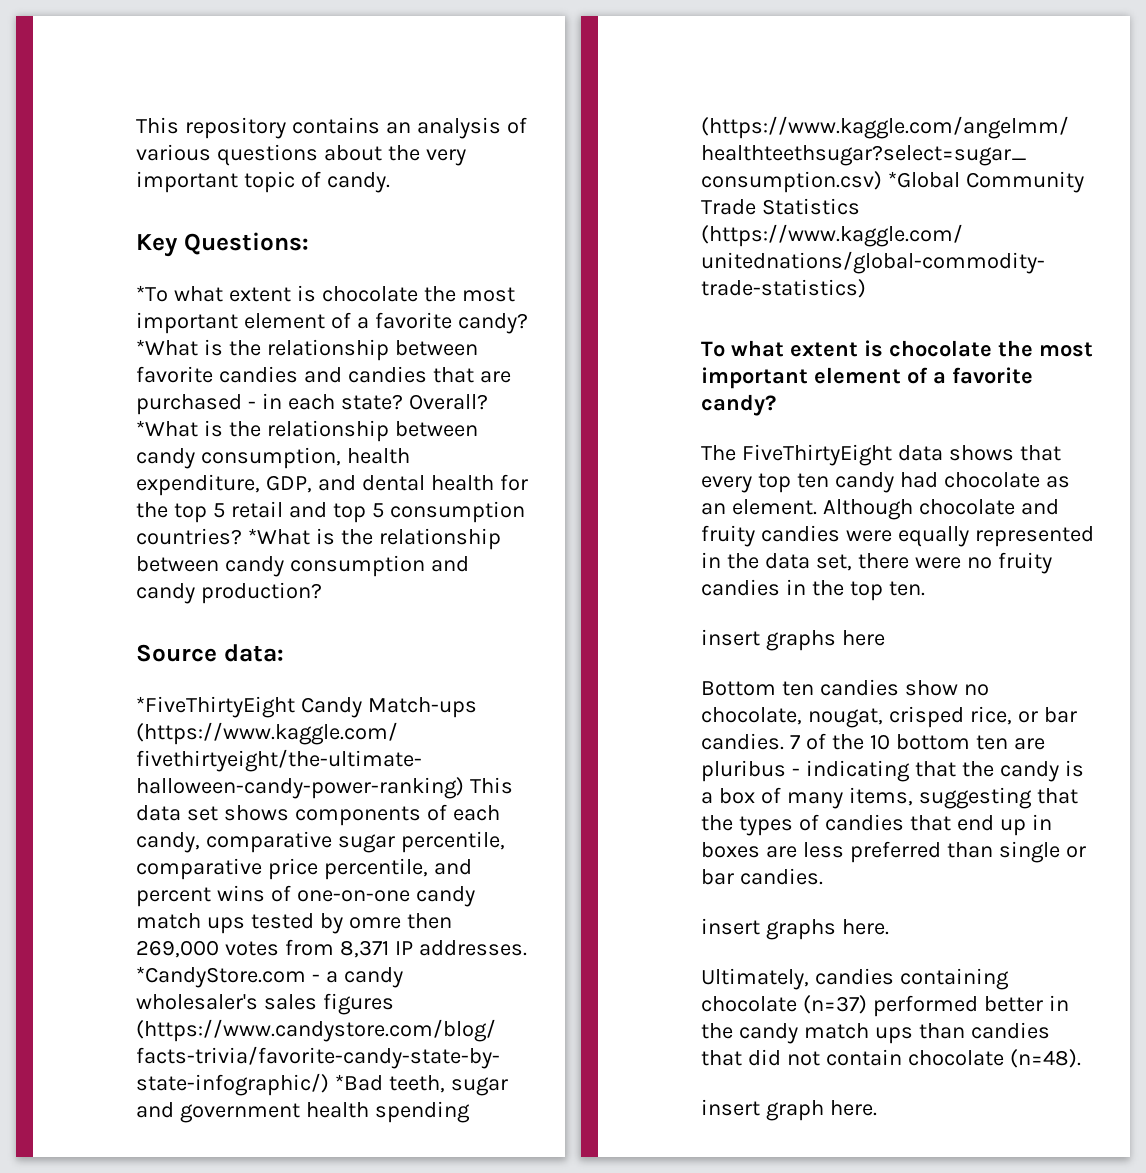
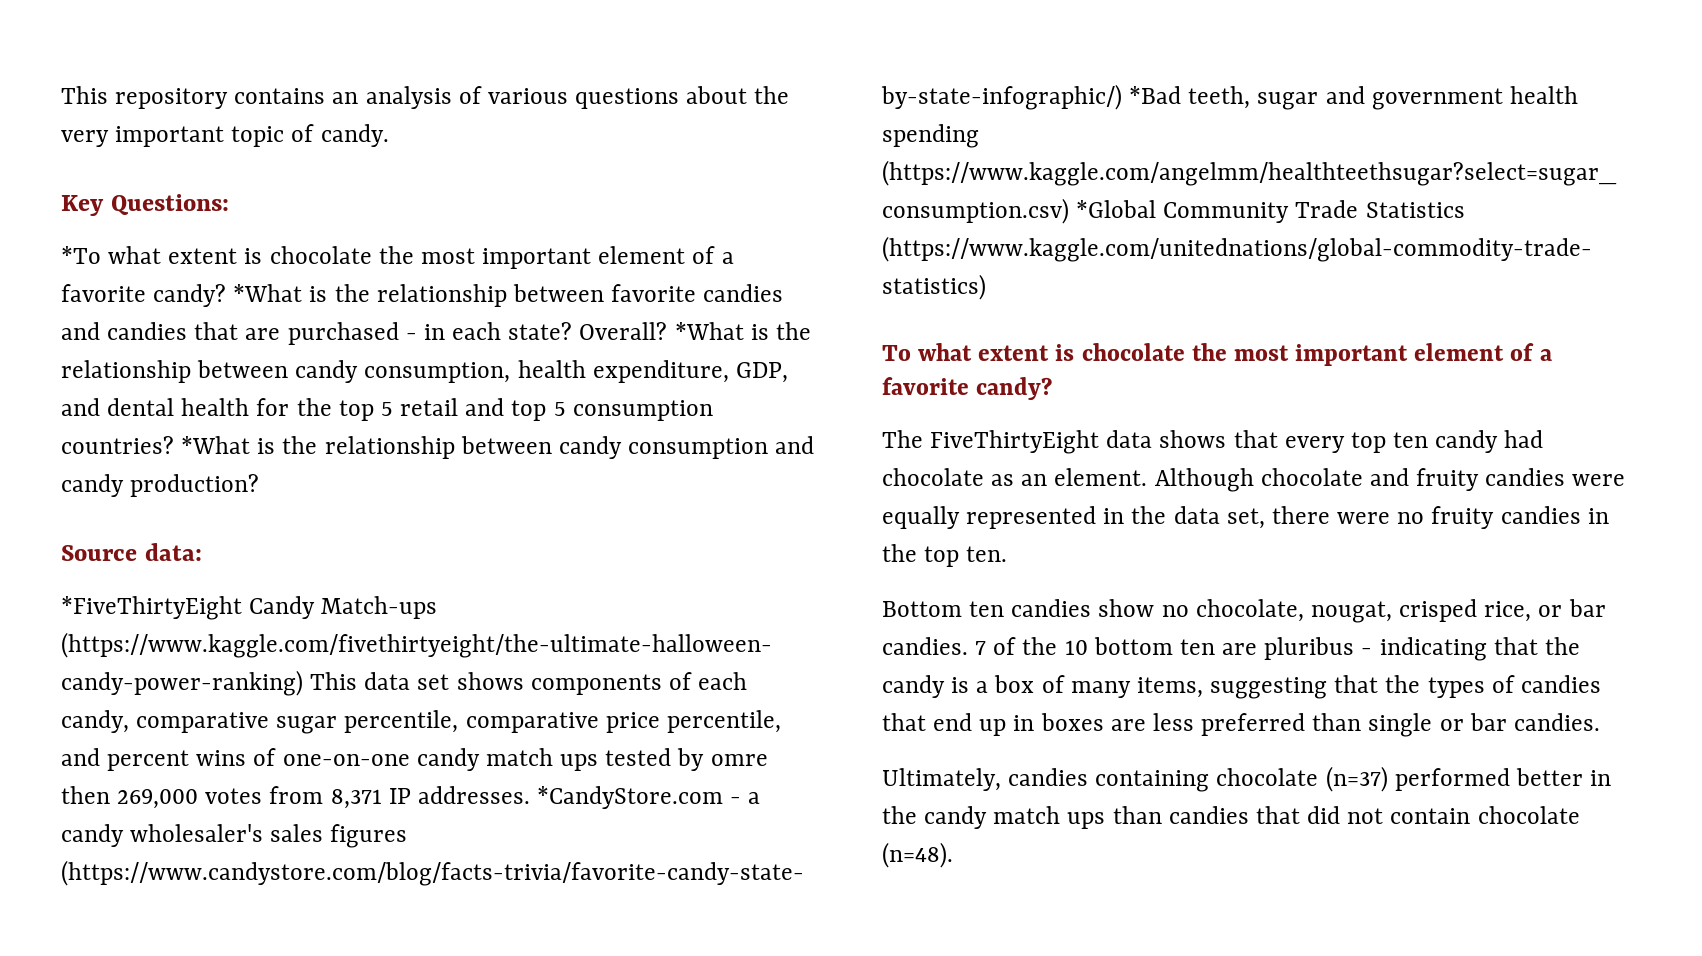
[701,629,885,651] // insert graphs here -> (1008, 554) none
[701,918,889,940] // insert graphs here. -> (1600, 722) none
[701,1099,877,1121] // insert graph here. -> (953, 855) none

